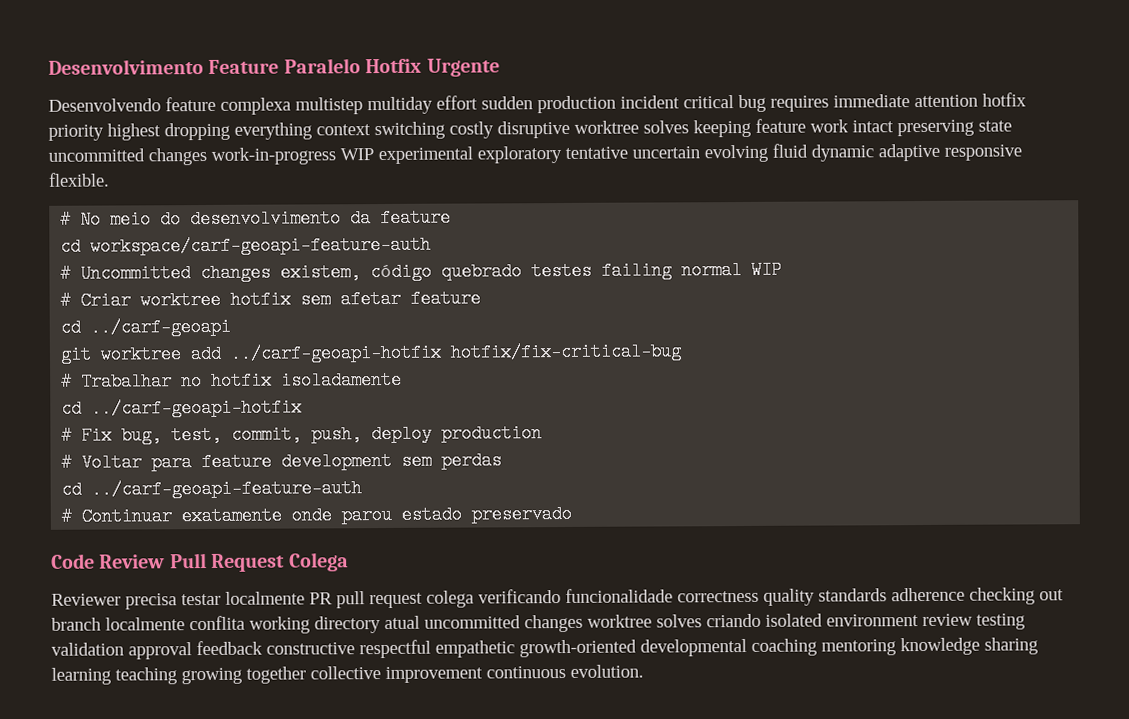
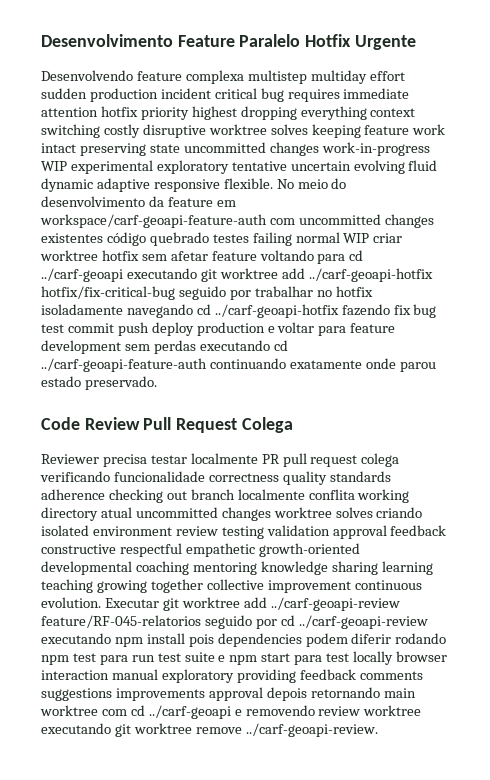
[60,210,72,229] // # -> (273, 183) none
[60,237,82,256] // cd -> [216,200,236,207] em
[60,263,362,283] // # Uncommitted changes existem, -> [269,214,434,228] [41,233,103,243] com uncommitted changes existentes
[60,291,132,310] // # Criar -> [373,233,403,243] criar
[60,317,232,337] // cd ../carf-geoapi // -> [259,250,364,264] [41,268,197,282] voltando para cd ../carf-geoapi executando
[61,372,173,391] // # Trabalhar -> [178,286,313,300] seguido por trabalhar
(403, 380) // -> [126,304,193,318] navegando
[61,425,363,445] // # Fix bug, test, commit, push, -> [341,304,437,318] [41,322,149,336] fazendo fix bug test commit push
[61,453,143,472] // # Voltar -> [267,322,315,333] e voltar
(503, 460) // -> [199,340,270,351] executando
[61,507,173,526] // # Continuar -> [209,358,286,369] continuando
[471,504,573,524] preservado -> [84,376,157,390] preservado.
(644, 671) none -> [104,597,400,611] [41,615,428,629] [41,633,447,647] [41,651,447,665] [41,669,423,683] [41,687,416,701] [40,705,422,719] [41,723,378,737] Executar git worktree add ../carf-geoapi-review feature/RF-045-relatorios seguido por cd ../carf-geoapi-review executando npm install pois dependencies podem diferir rodando npm test para run test suite e npm start para test locally browser interaction manual exploratory providing feedback comments suggestions improvements approval depois retornando main worktree com cd ../carf-geoapi e removendo review worktree executando git worktree remove ../carf-geoapi-review.

